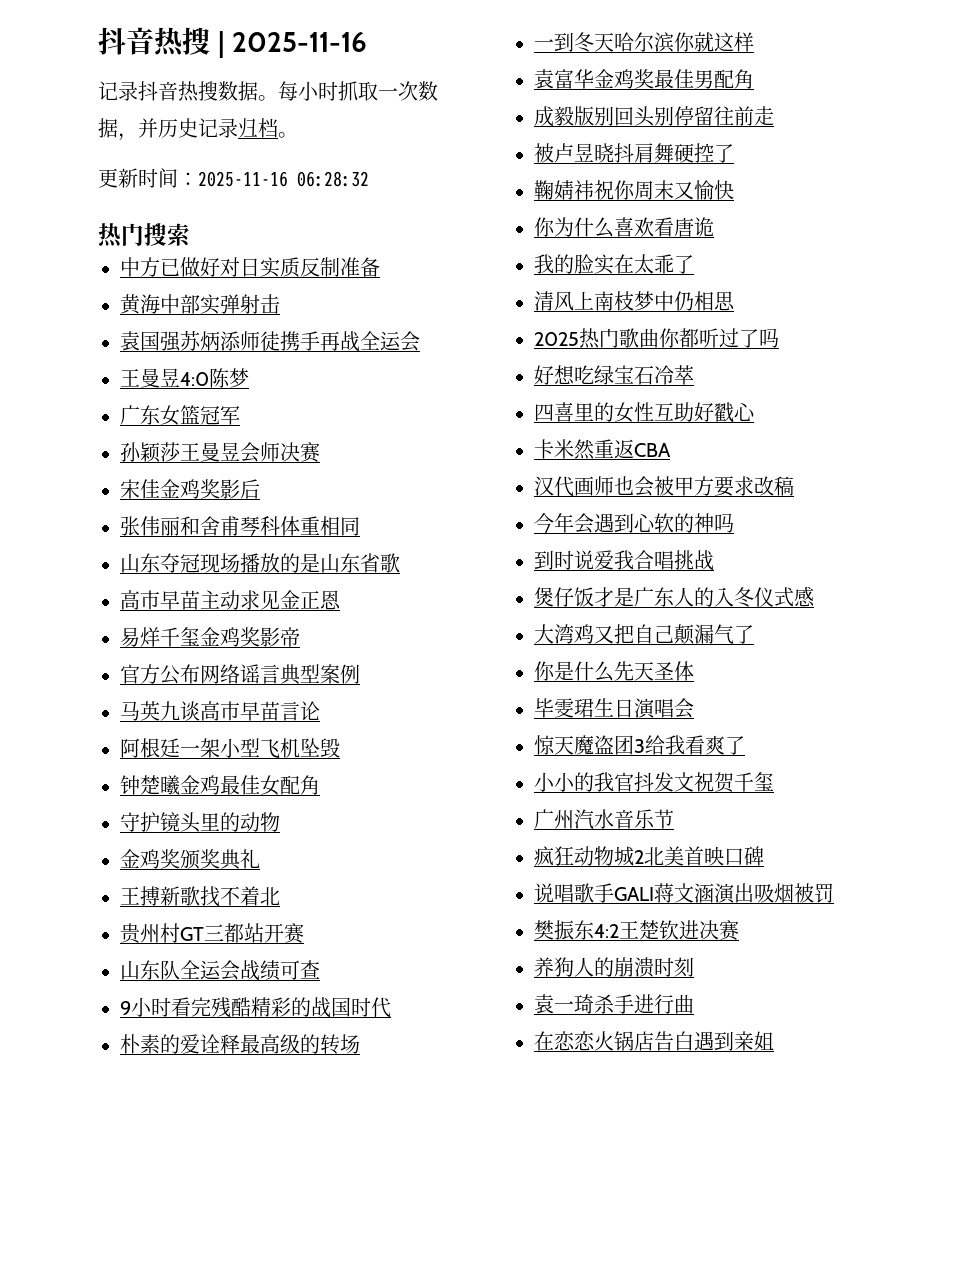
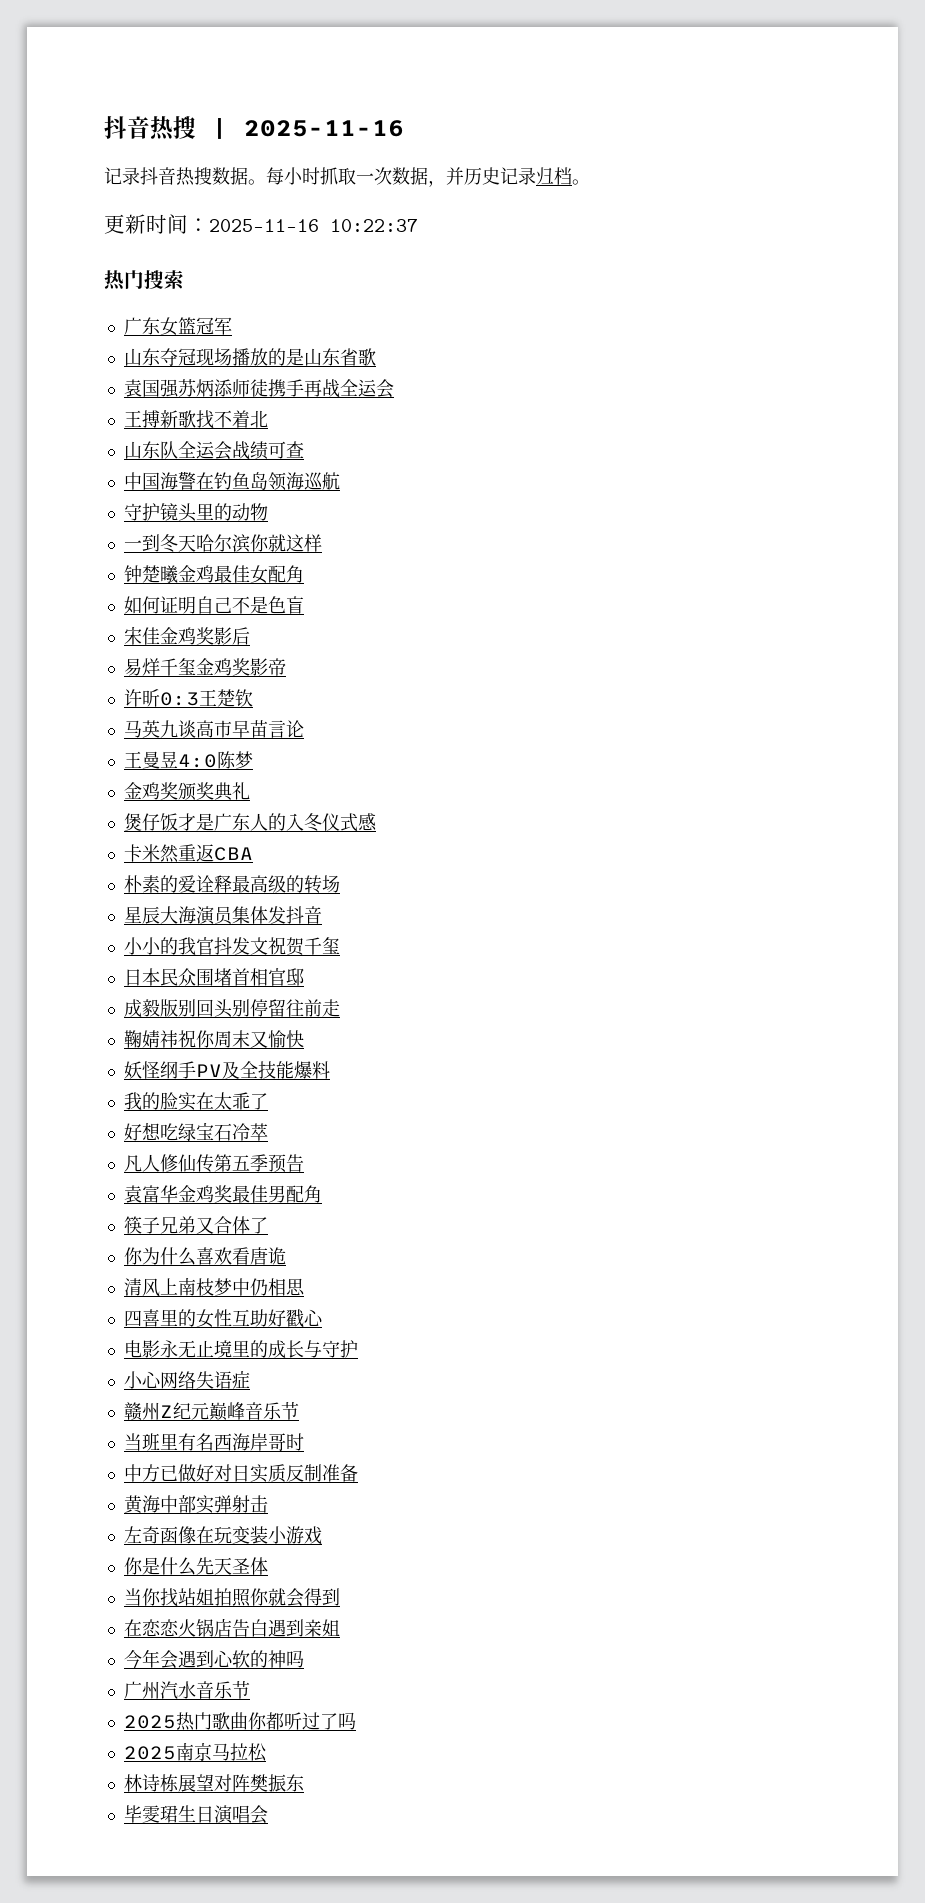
[297,171,369,187] 06:28:32 -> [330,219,418,232] 10:22:37
(190, 235) none -> [123,317,232,336] [123,348,376,366] [123,379,394,398] [123,410,268,429] [123,441,304,460] [123,471,340,491] [123,503,268,522] [123,534,322,553] [123,565,304,584] [123,596,304,614] [123,626,250,645] [123,658,286,676] [123,689,253,707] [123,720,304,738] [123,751,253,769] [123,782,250,801] [123,813,377,832] [123,844,253,863] [123,875,340,894] [123,906,322,925] [123,937,340,956] [123,968,304,986] [123,999,340,1018] [123,1030,304,1048] [123,1061,330,1079] [123,1092,268,1111] [123,1122,268,1141] [123,1154,304,1173] [123,1185,322,1203] [123,1216,268,1234] [123,1247,286,1266] [123,1277,305,1297] [123,1309,323,1328] [123,1340,358,1358] [123,1371,250,1389] [123,1402,299,1421] [123,1433,304,1451] // 广东女篮冠军 // 山东夺冠现场播放的是山东省歌 // 袁国强苏炳添师徒携手再战全运会 // 王搏新歌找不着北 // 山东队全运会战绩可查 // 中国海警在钓鱼岛领海巡航 // 守护镜头里的动物 // 一到冬天哈尔滨你就这样 // 钟楚曦金鸡最佳女配角 // 如何证明自己不是色盲 // 宋佳金鸡奖影后 // 易烊千玺金鸡奖影帝 // 许昕0:3王楚钦 // 马英九谈高市早苗言论 // 王曼昱4:0陈梦 // 金鸡奖颁奖典礼 // 煲仔饭才是广东人的入冬仪式感 // 卡米然重返CBA // 朴素的爱诠释最高级的转场 // 星辰大海演员集体发抖音 // 小小的我官抖发文祝贺千玺 // 日本民众围堵首相官邸 // 成毅版别回头别停留往前走 // 鞠婧祎祝你周末又愉快 // 妖怪纲手PV及全技能爆料 // 我的脸实在太乖了 // 好想吃绿宝石冷萃 // 凡人修仙传第五季预告 // 袁富华金鸡奖最佳男配角 // 筷子兄弟又合体了 // 你为什么喜欢看唐诡 // 清风上南枝梦中仍相思 // 四喜里的女性互助好戳心 // 电影永无止境里的成长与守护 // 小心网络失语症 // 赣州Z纪元巅峰音乐节 // 当班里有名西海岸哥时
[120,330,420,352] [120,368,249,388] [120,405,240,426] [120,442,320,463] [120,479,260,499] [120,516,360,536] [120,553,400,573] [120,590,341,610] [120,627,300,647] [120,664,360,685] [120,701,320,721] [120,738,340,758] [120,775,320,796] [120,812,280,833] [120,849,260,870] [120,886,280,907] [120,923,304,944] [120,960,320,981] [120,997,391,1018] [120,1034,360,1055] [534,32,754,53] [534,69,754,89] [534,106,774,127] [534,143,734,163] [534,180,734,200] [534,217,714,238] [534,254,694,275] [534,291,735,311] 袁国强苏炳添师徒携手再战全运会 // 王曼昱4:0陈梦 // 广东女篮冠军 // 孙颖莎王曼昱会师决赛 // 宋佳金鸡奖影后 // 张伟丽和舍甫琴科体重相同 // 山东夺冠现场播放的是山东省歌 // 高市早苗主动求见金正恩 // 易烊千玺金鸡奖影帝 // 官方公布网络谣言典型案例 // 马英九谈高市早苗言论 // 阿根廷一架小型飞机坠毁 // 钟楚曦金鸡最佳女配角 // 守护镜头里的动物 // 金鸡奖颁奖典礼 // 王搏新歌找不着北 // 贵州村GT三都站开赛 // 山东队全运会战绩可查 // 9小时看完残酷精彩的战国时代 // 朴素的爱诠释最高级的转场 // 一到冬天哈尔滨你就这样 // 袁富华金鸡奖最佳男配角 // 成毅版别回头别停留往前走 // 被卢昱晓抖肩舞硬控了 // 鞠婧祎祝你周末又愉快 // 你为什么喜欢看唐诡 // 我的脸实在太乖了 // 清风上南枝梦中仍相思 -> [123,1526,322,1545] [123,1557,268,1576] [123,1588,340,1607] [123,1618,340,1637] [123,1649,304,1669] [123,1681,250,1699] 左奇函像在玩变装小游戏 // 你是什么先天圣体 // 当你找站姐拍照你就会得到 // 在恋恋火锅店告白遇到亲姐 // 今年会遇到心软的神吗 // 广州汽水音乐节
[534,365,694,385] [534,402,756,423] [534,439,671,460] [534,476,794,497] [534,513,734,534] [534,550,714,571] [534,586,815,608] [534,624,754,645] [534,661,694,682] [534,698,694,719] [534,735,745,755] [534,772,774,793] [534,809,674,829] [534,846,764,866] [534,883,834,904] [534,920,739,941] [534,957,694,978] [534,994,694,1014] [534,1031,774,1051] 好想吃绿宝石冷萃 // 四喜里的女性互助好戳心 // 卡米然重返CBA // 汉代画师也会被甲方要求改稿 // 今年会遇到心软的神吗 // 到时说爱我合唱挑战 // 煲仔饭才是广东人的入冬仪式感 // 大湾鸡又把自己颠漏气了 // 你是什么先天圣体 // 毕雯珺生日演唱会 // 惊天魔盗团3给我看爽了 // 小小的我官抖发文祝贺千玺 // 广州汽水音乐节 // 疯狂动物城2北美首映口碑 // 说唱歌手GALI蒋文涵演出吸烟被罚 // 樊振东4:2王楚钦进决赛 // 养狗人的崩溃时刻 // 袁一琦杀手进行曲 // 在恋恋火锅店告白遇到亲姐 -> [123,1742,267,1762] [123,1774,304,1792] [123,1805,268,1824] 2025南京马拉松 // 林诗栋展望对阵樊振东 // 毕雯珺生日演唱会

